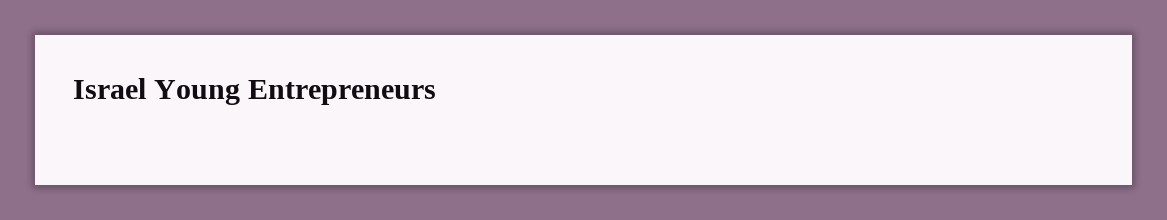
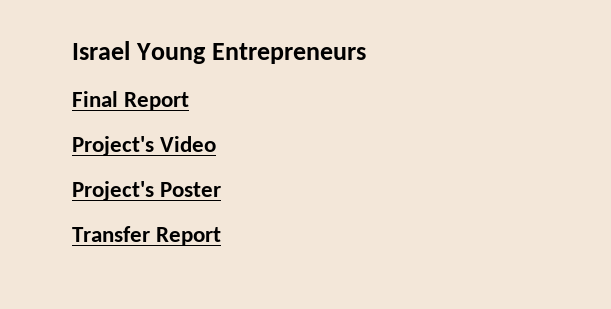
(437, 92) none -> [72,91,190,111] [72,136,217,156] [72,181,222,201] [72,226,222,246] // Final Report // Project's Video // Project's Poster // Transfer Report

